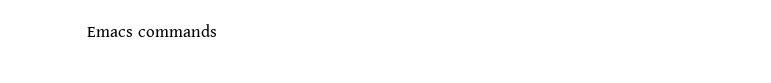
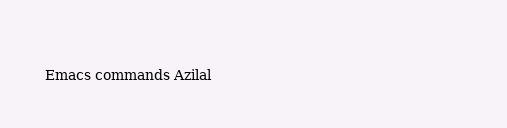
(217, 30) none -> [173,69,212,80] Azilal

